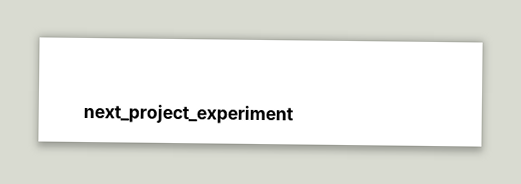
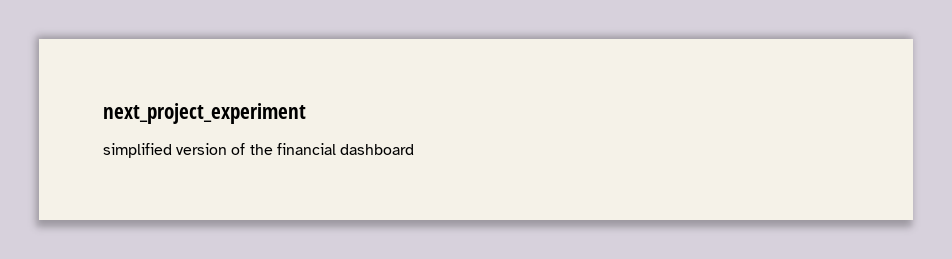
(294, 114) none -> [103,143,414,158] // simplified version of the financial dashboard

